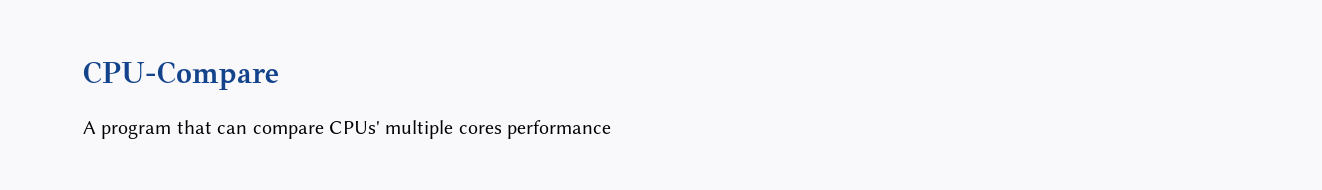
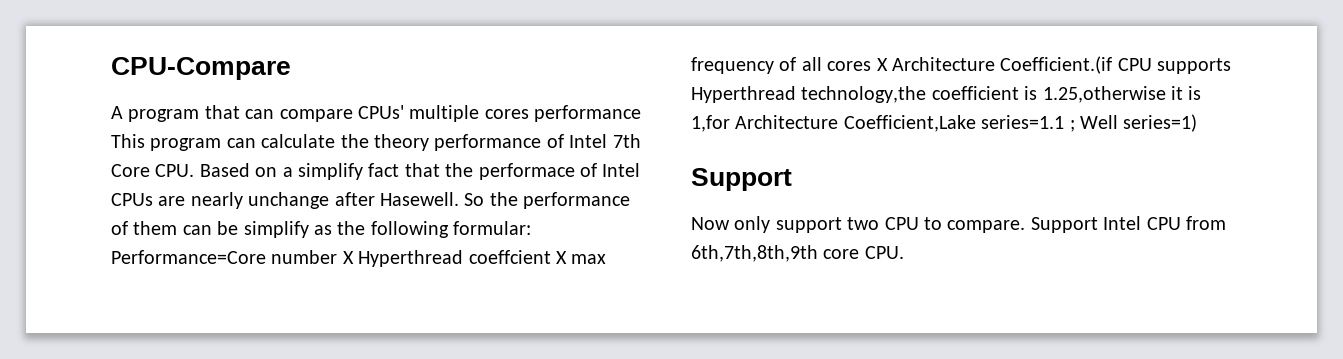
(612, 129) none -> [111,134,641,151] [111,163,641,180] [111,192,631,209] [111,221,532,238] [111,250,607,267] [691,56,1232,74] [691,86,1202,103] [691,114,1198,132] [691,168,792,191] [691,216,1226,233] [691,245,904,262] This program can calculate the theory performance of Intel 7th Core CPU. Based on a simplify fact that the performace of Intel CPUs are nearly unchange after Hasewell. So the performance of them can be simplify as the following formular: Performance=Core number X Hyperthread coeffcient X max frequency of all cores X Architecture Coefficient.(if CPU supports Hyperthread technology,the coefficient is 1.25,otherwise it is 1,for Architecture Coefficient,Lake series=1.1 ; Well series=1) // Support // Now only support two CPU to compare. Support Intel CPU from 6th,7th,8th,9th core CPU.

